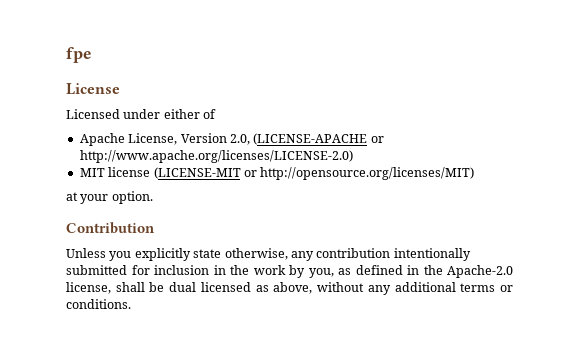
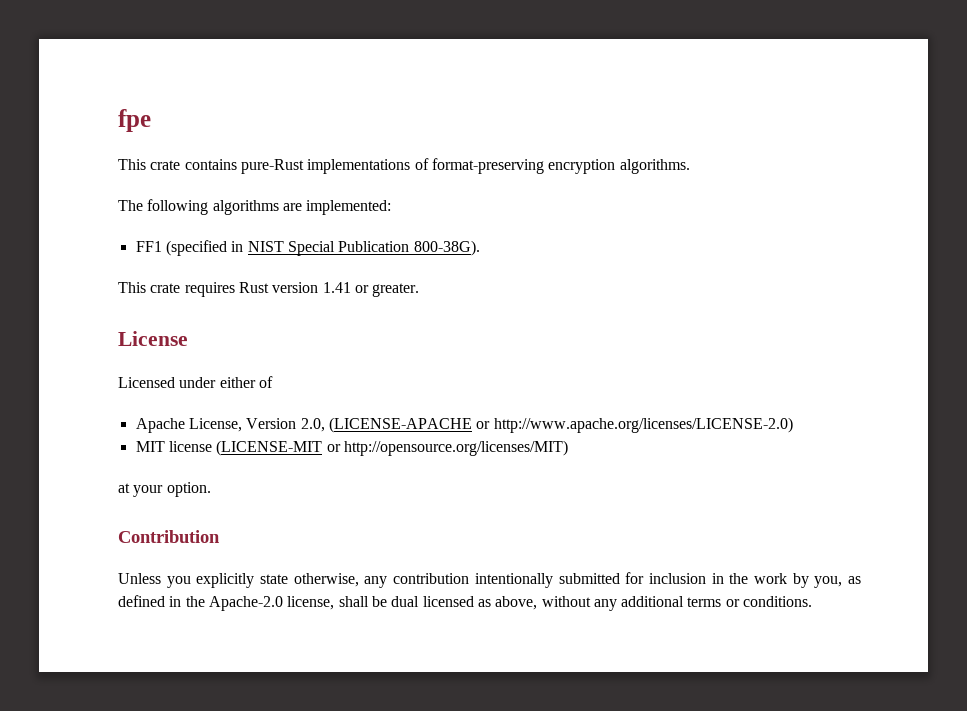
(92, 55) none -> [118,158,690,174] [118,199,392,215] [135,240,480,256] [118,282,420,297] // This crate contains pure-Rust implementations of format-preserving encryption algorithms. // The following algorithms are implemented: // FF1 (specified in NIST Special Publication 800-38G). // This crate requires Rust version 1.41 or greater.

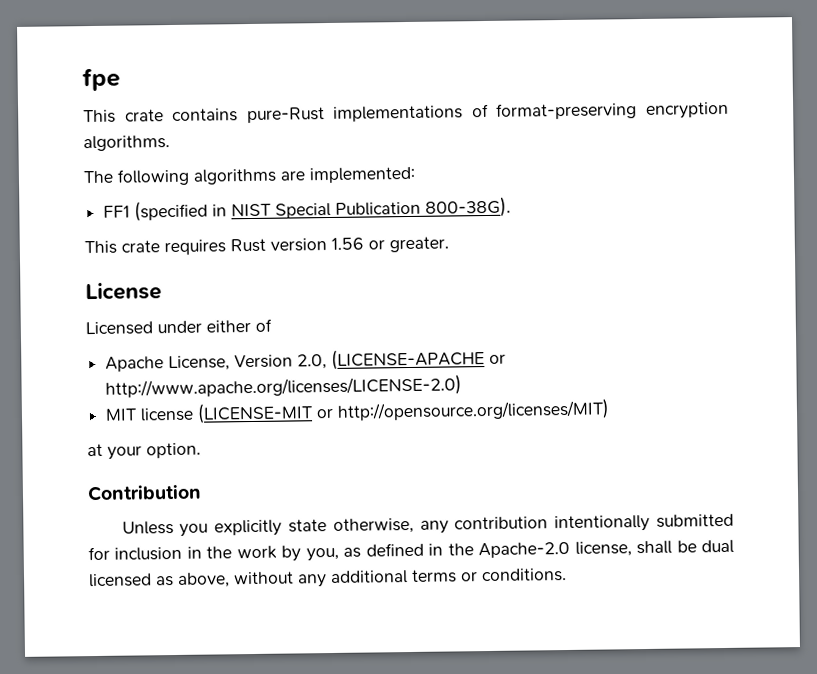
[322,282,351,293] 1.41 -> [331,237,364,250] 1.56

